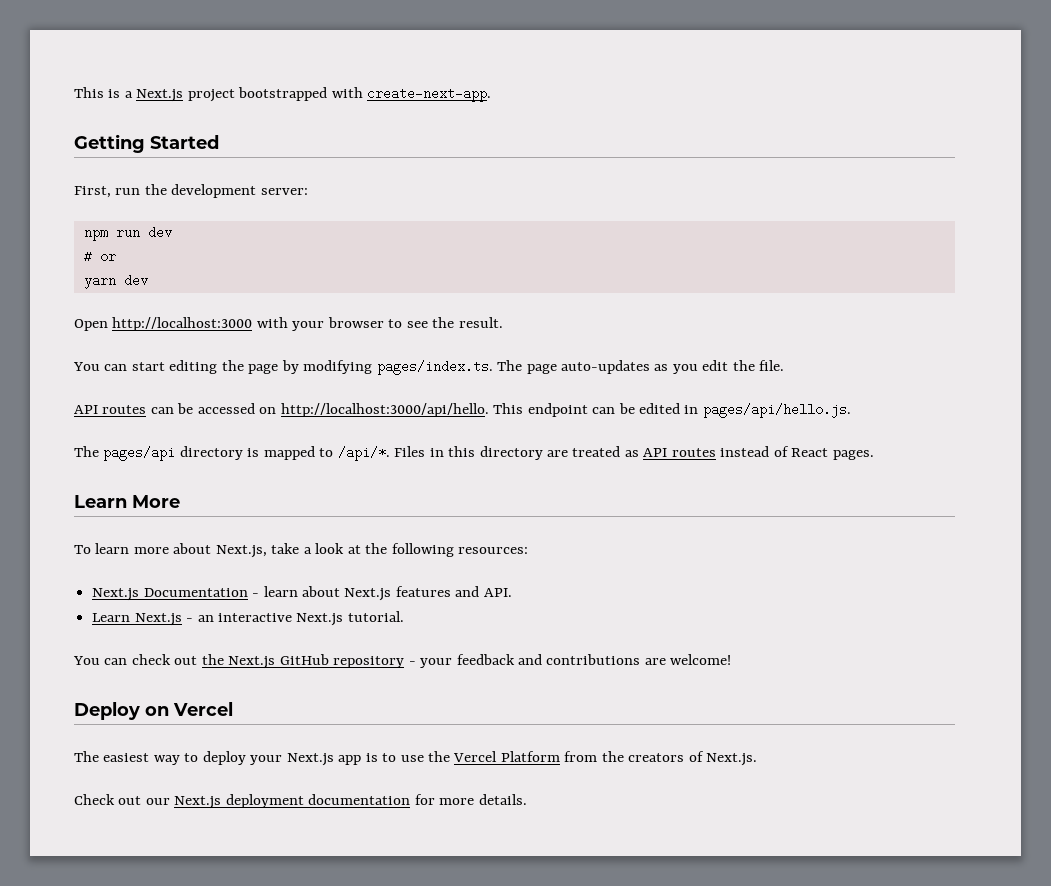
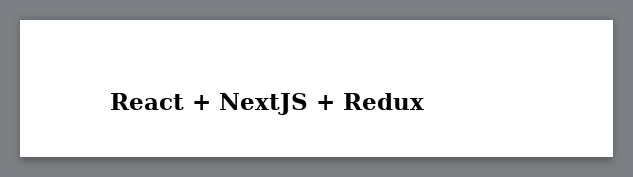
[74,87,492,102] [74,134,219,153] [74,184,308,198] [83,226,172,241] [83,250,116,263] [83,274,148,289] [74,317,503,331] [73,360,785,375] [74,403,851,418] [74,446,874,461] [74,495,180,508] [74,543,529,558] [92,586,512,601] [92,611,404,626] [73,654,732,669] [74,702,233,720] [74,751,758,766] [74,794,527,809] This is a Next.js project bootstrapped with create-next-app. // Getting Started // First, run the development server: // npm run dev // # or // yarn dev // Open http://localhost:3000 with your browser to see the result. // You can start editing the page by modifying pages/index.ts. The page auto-updates as you edit the file. // API routes can be accessed on http://localhost:3000/api/hello. This endpoint can be edited in pages/api/hello.js. // The pages/api directory is mapped to /api/*. Files in this directory are treated as API routes instead of React pages. // Learn More // To learn more about Next.js, take a look at the following resources: // Next.js Documentation - learn about Next.js features and API. // Learn Next.js - an interactive Next.js tutorial. // You can check out the Next.js GitHub repository - your feedback and contributions are welcome! // Deploy on Vercel // The easiest way to deploy your Next.js app is to use the Vercel Platform from the creators of Next.js. // Check out our Next.js deployment documentation for more details. -> [110,93,424,115] React + NextJS + Redux

